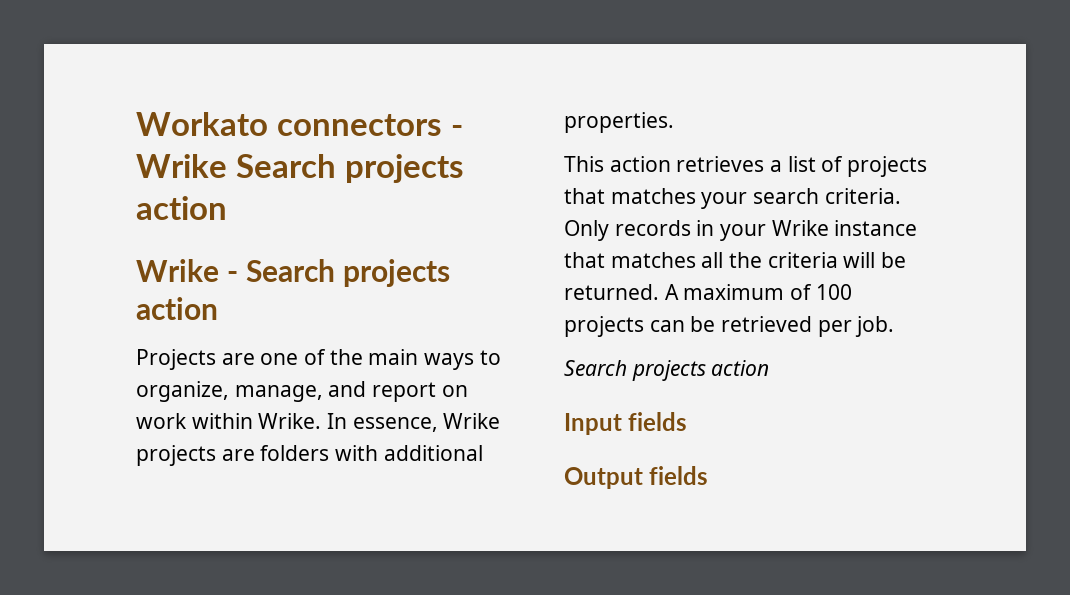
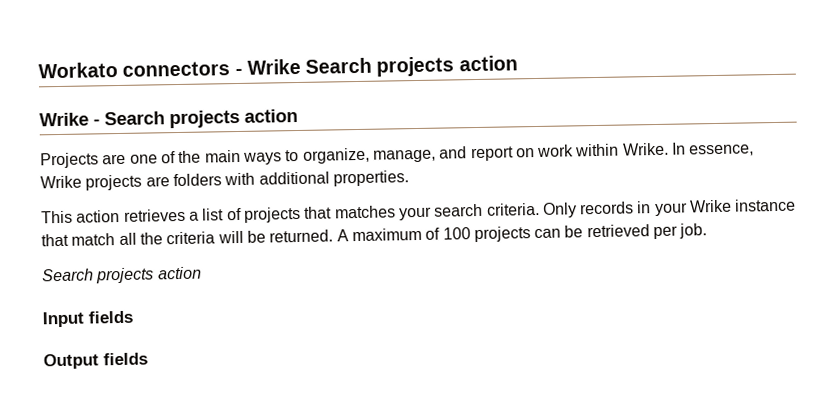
[610,252,696,268] matches -> [71,233,116,246] match

